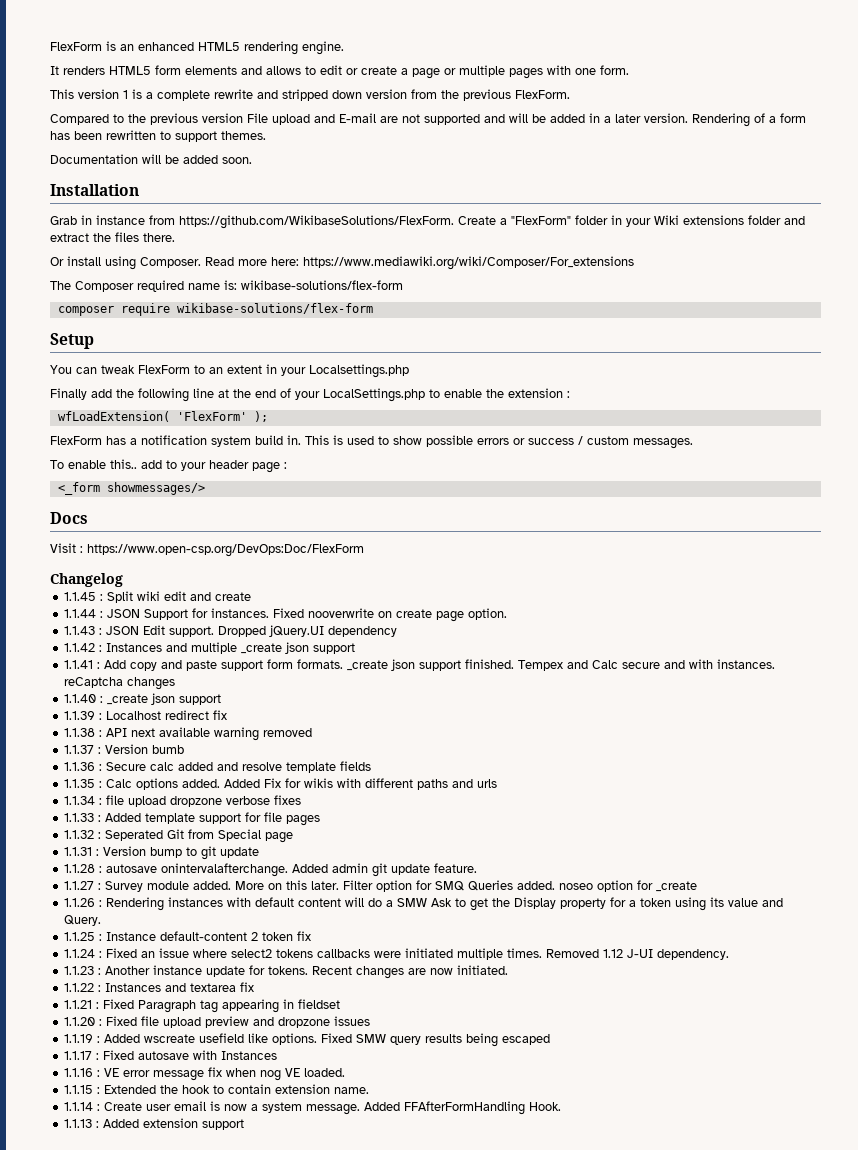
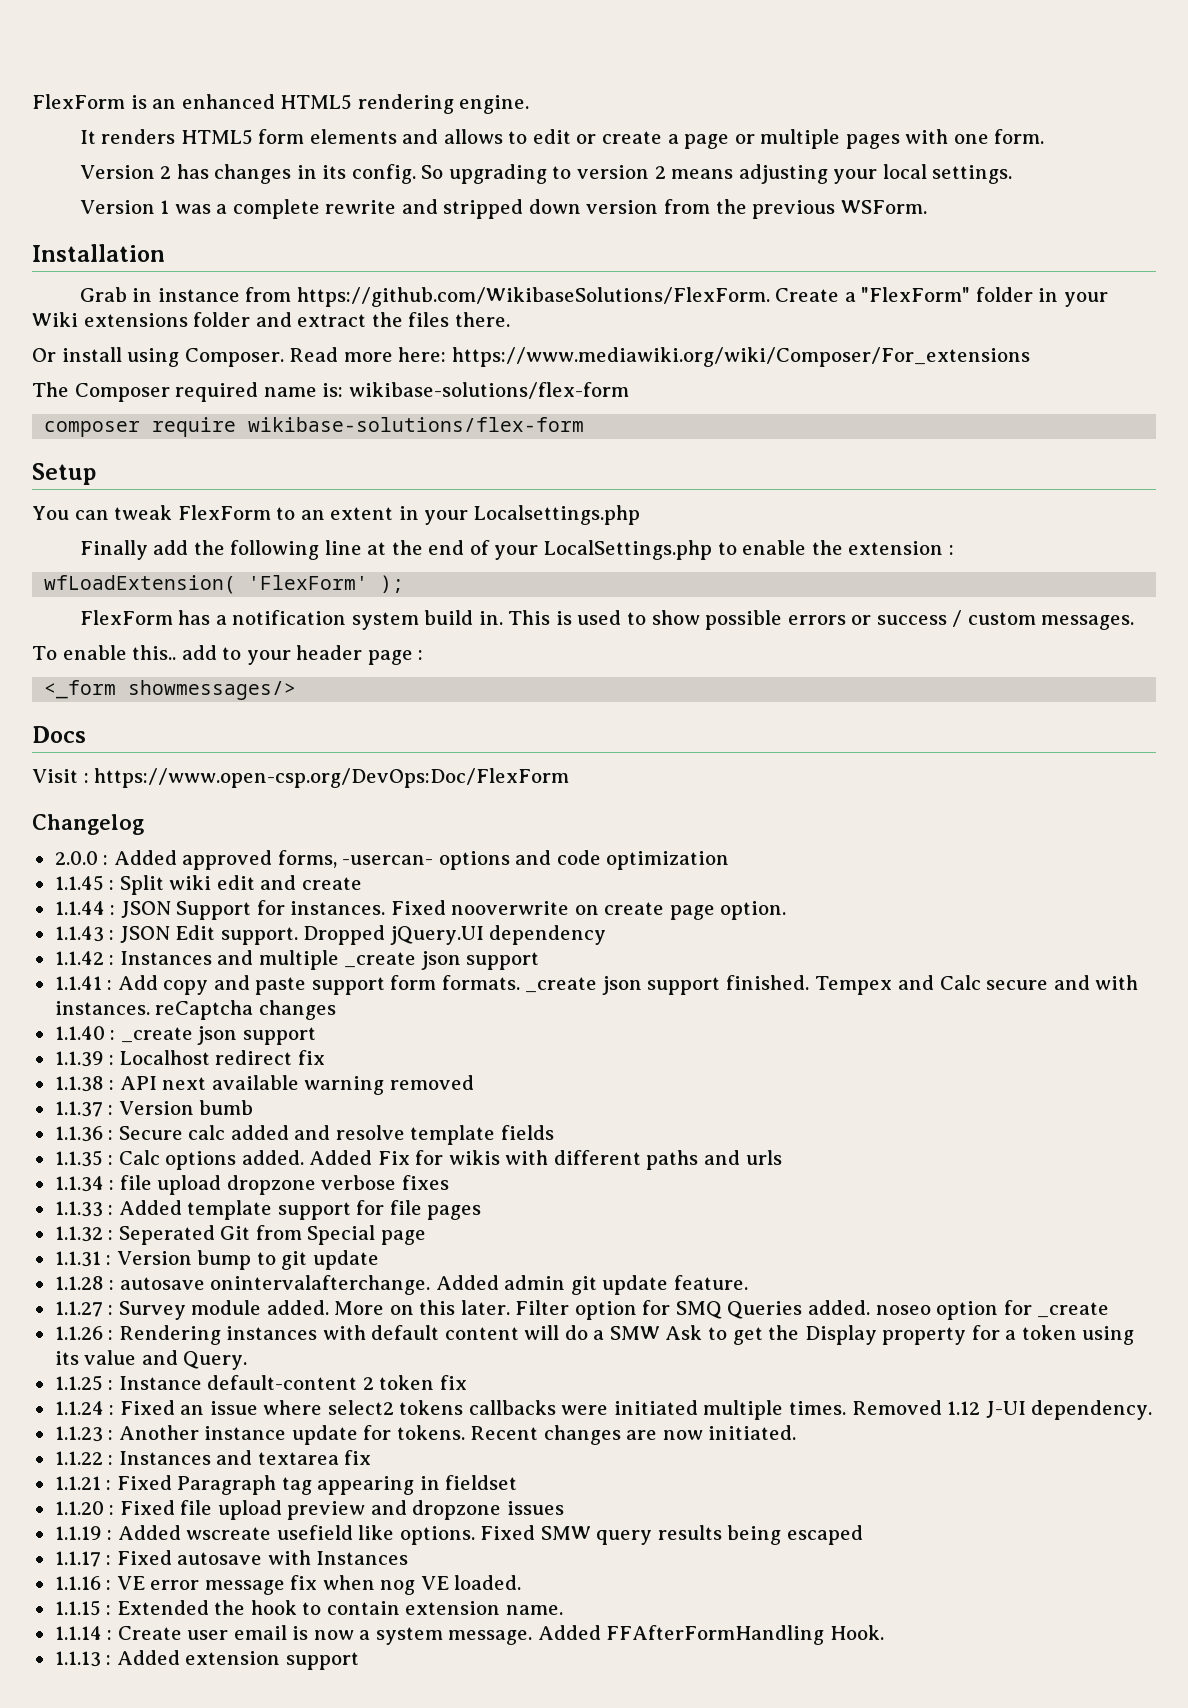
[50,89,142,99] This version 1 is -> [79,164,1013,184] [79,200,211,214] Version 2 has changes in its config. So upgrading to version 2 means adjusting your local settings. // Version 1 was
[515,90,570,99] [50,113,806,127] [50,130,266,142] [50,154,252,164] FlexForm. // Compared to the previous version File upload and E-mail are not supported and will be added in a later version. Rendering of a form has been rewritten to support themes. // Documentation will be added soon. -> [840,200,927,214] WSForm.
(123, 580) none -> [54,850,730,870] // 2.0.0 : Added approved forms, -usercan- options and code optimization

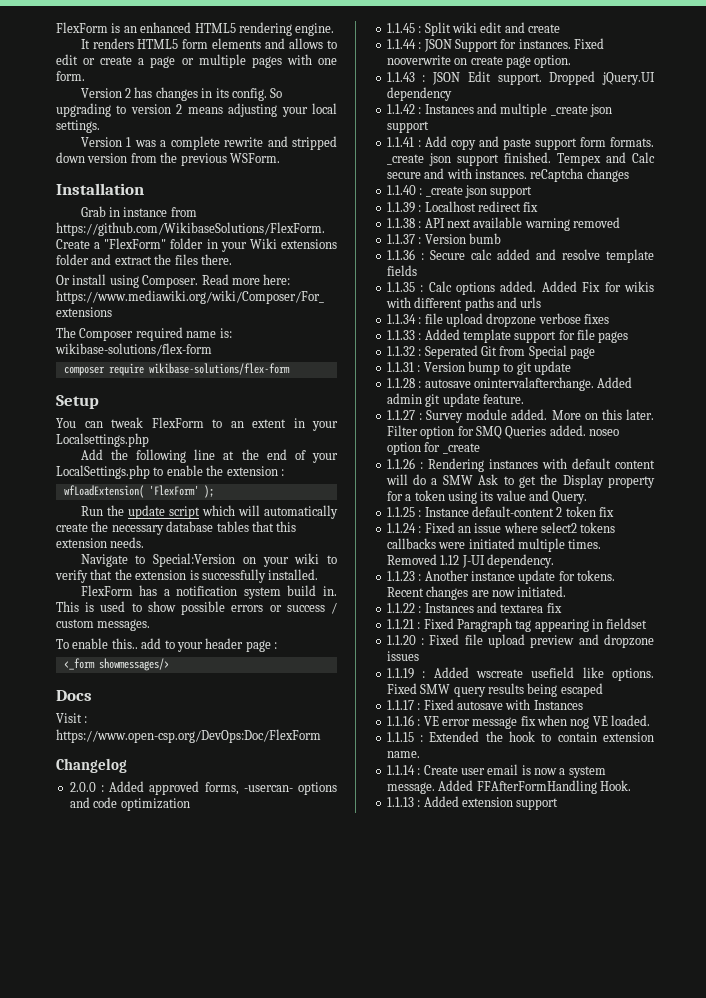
[79,540,189,560] Finally add -> [80,449,103,460] Add
(405, 584) none -> [80,505,338,519] [56,521,297,535] [56,537,145,548] [80,553,338,567] [55,569,319,583] // Run the update script which will automatically create the necessary database tables that this extension needs. // Navigate to Special:Version on your wiki to verify that the extension is successfully installed.

